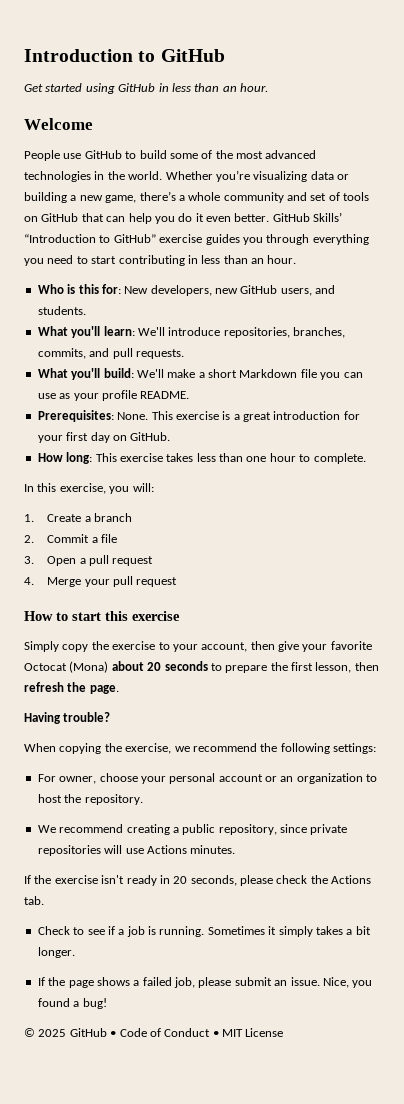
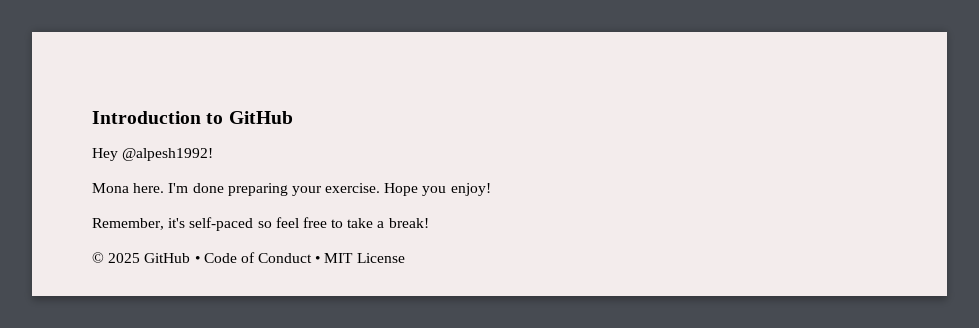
[24,83,268,94] [24,118,93,130] [24,150,317,161] [24,170,349,182] [24,191,370,203] [24,212,343,224] [24,234,369,245] [24,255,297,266] [37,284,336,296] [37,306,86,315] [37,326,345,338] [37,348,184,359] [37,368,363,380] [37,390,190,401] [37,410,360,422] [37,432,171,443] [37,452,366,464] [24,483,154,494] [24,513,133,522] [24,534,118,543] [24,555,154,566] [24,576,178,587] [24,611,180,621] [24,641,372,652] [24,661,379,673] [24,682,119,694] [24,712,111,724] [24,743,376,754] [37,773,378,784] [37,794,143,805] [37,824,348,835] [37,845,236,856] [24,875,372,886] [24,896,44,905] [37,926,371,937] [37,947,75,958] [37,977,373,988] [37,998,107,1009] Get started using GitHub in less than an hour. // Welcome // People use GitHub to build some of the most advanced technologies in the world. Whether you’re visualizing data or building a new game, there’s a whole community and set of tools on GitHub that can help you do it even better. GitHub Skills’ “Introduction to GitHub” exercise guides you through everything you need to start contributing in less than an hour. // Who is this for: New developers, new GitHub users, and students. // What you'll learn: We'll introduce repositories, branches, commits, and pull requests. // What you'll build: We'll make a short Markdown file you can use as your profile README. // Prerequisites: None. This exercise is a great introduction for your first day on GitHub. // How long: This exercise takes less than one hour to complete. // In this exercise, you will: // 1. Create a branch // 2. Commit a file // 3. Open a pull request // 4. Merge your pull request // How to start this exercise // Simply copy the exercise to your account, then give your favorite Octocat (Mona) about 20 seconds to prepare the first lesson, then refresh the page. // Having trouble? // When copying the exercise, we recommend the following settings: // For owner, choose your personal account or an organization to host the repository. // We recommend creating a public repository, since private repositories will use Actions minutes. // If the exercise isn't ready in 20 seconds, please check the Actions tab. // Check to see if a job is running. Sometimes it simply takes a bit longer. // If the page shows a failed job, please submit an issue. Nice, you found a bug! -> [92,148,214,161] [92,183,491,196] [92,217,429,231] Hey @alpesh1992! // Mona here. I'm done preparing your exercise. Hope you enjoy! // Remember, it's self-paced so feel free to take a break!

